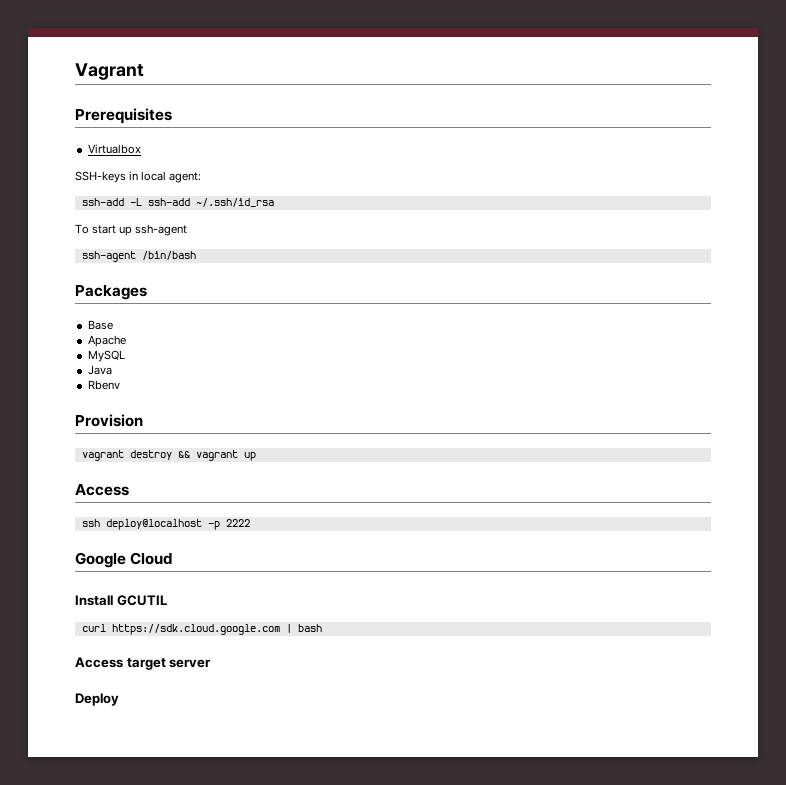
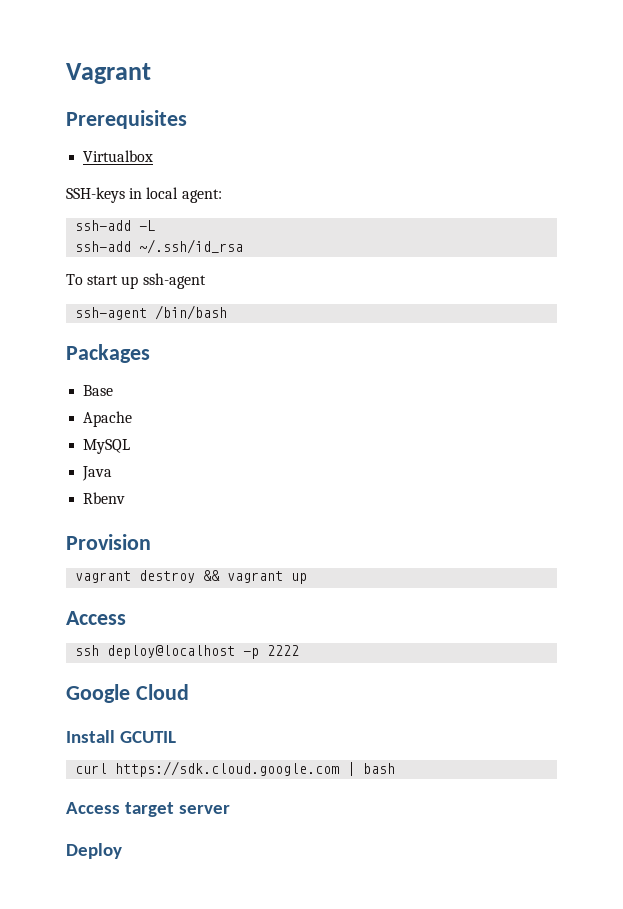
(142, 202) none -> (156, 225) //

